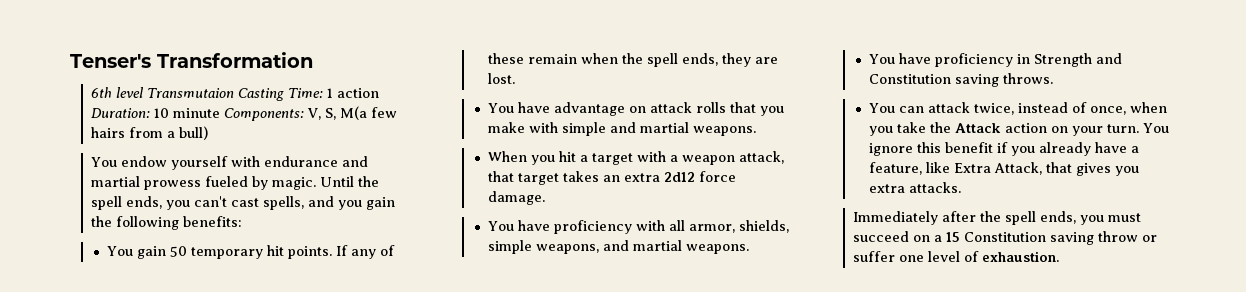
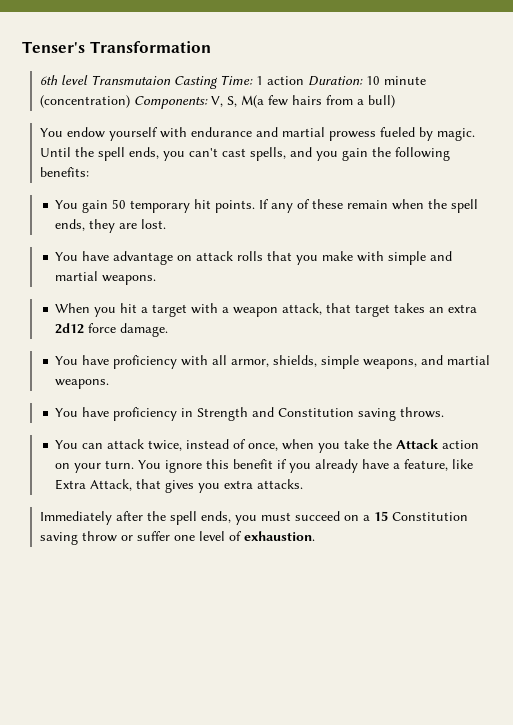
(221, 113) none -> [39,95,130,108] (concentration)

